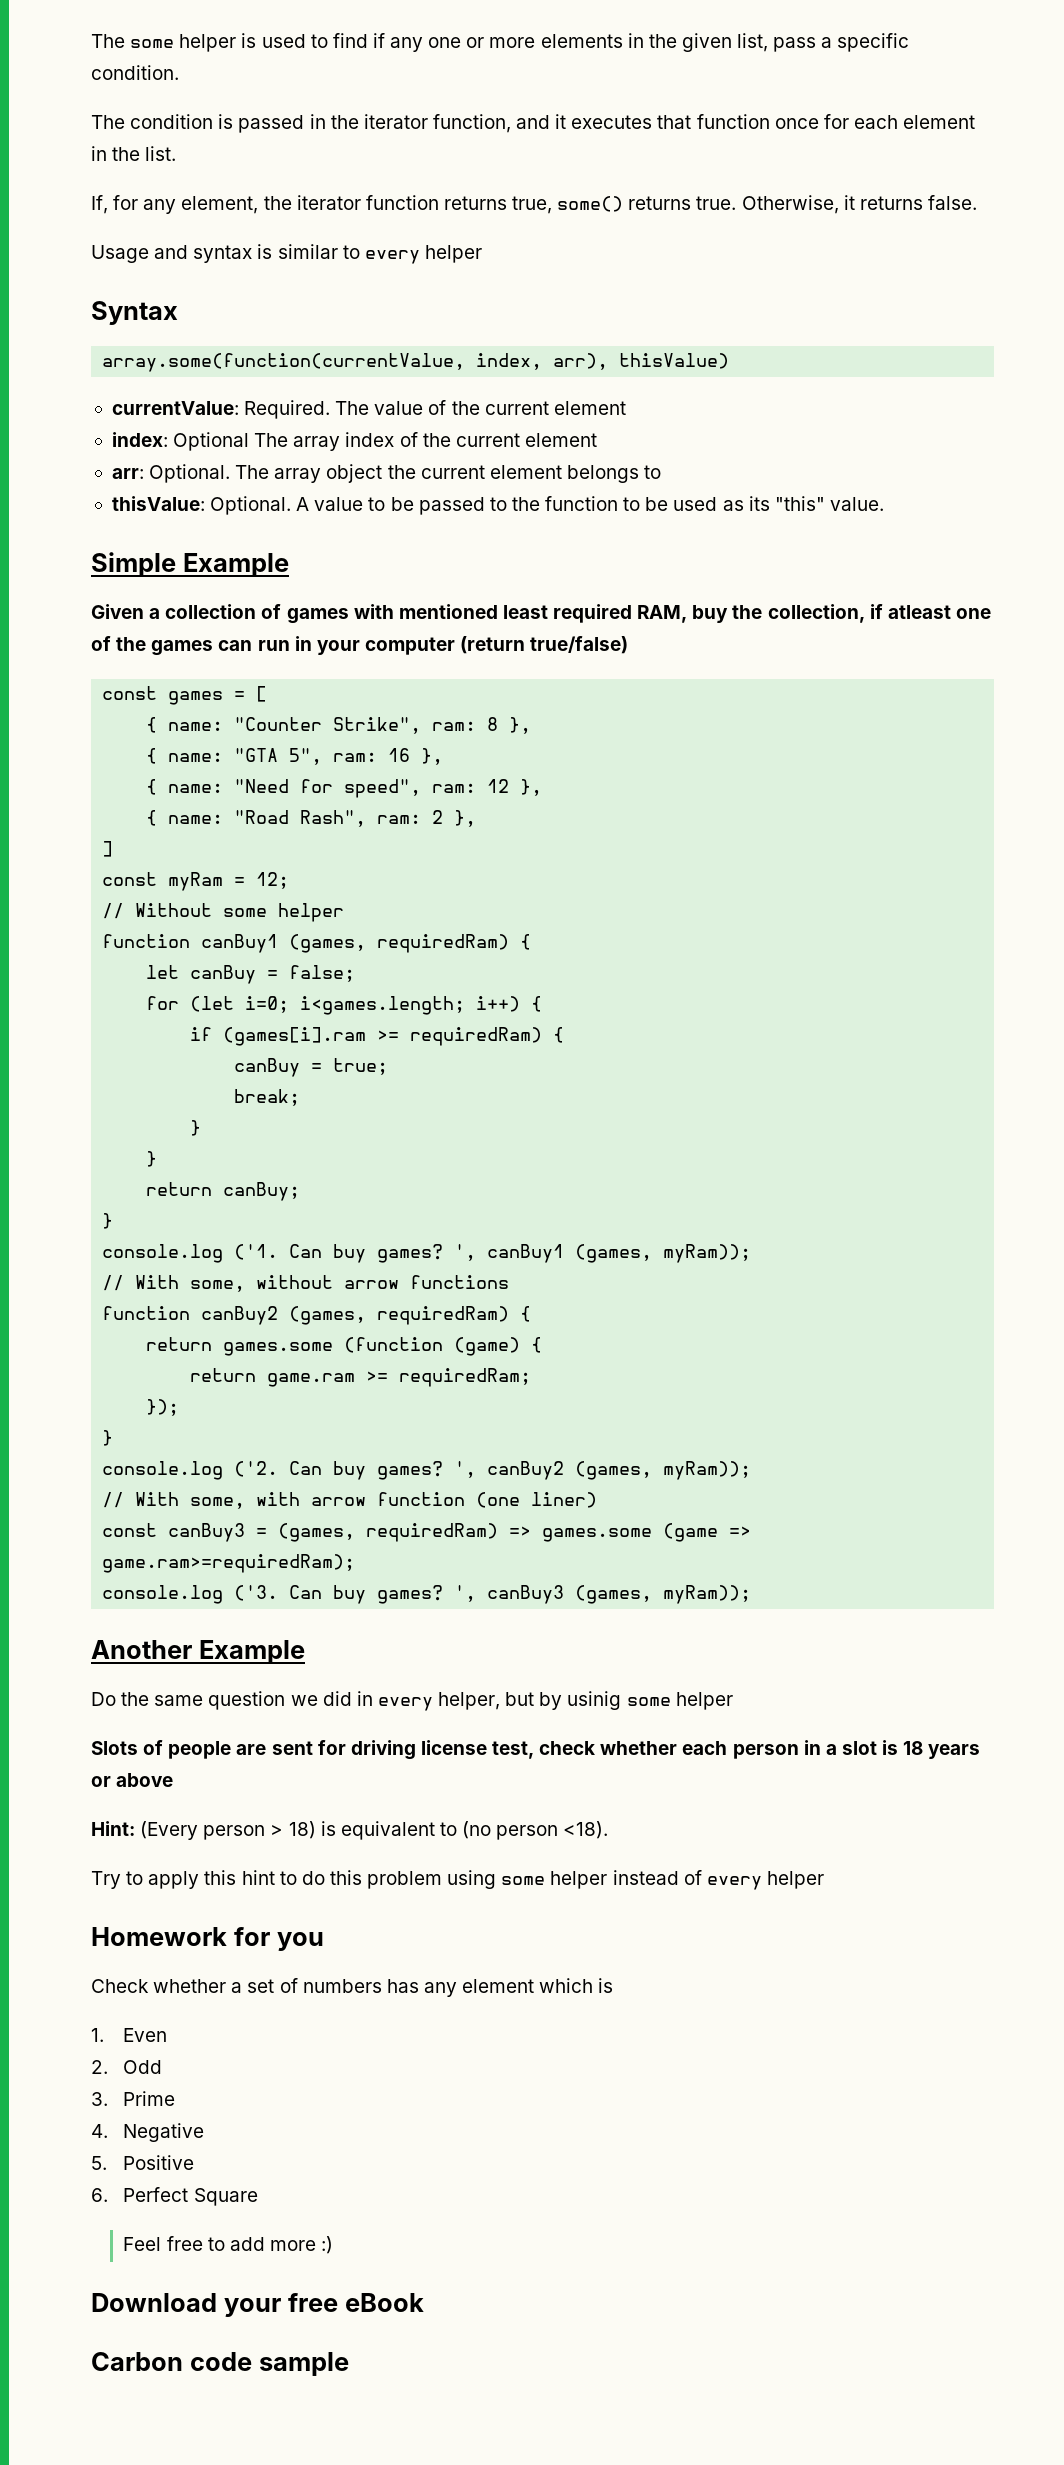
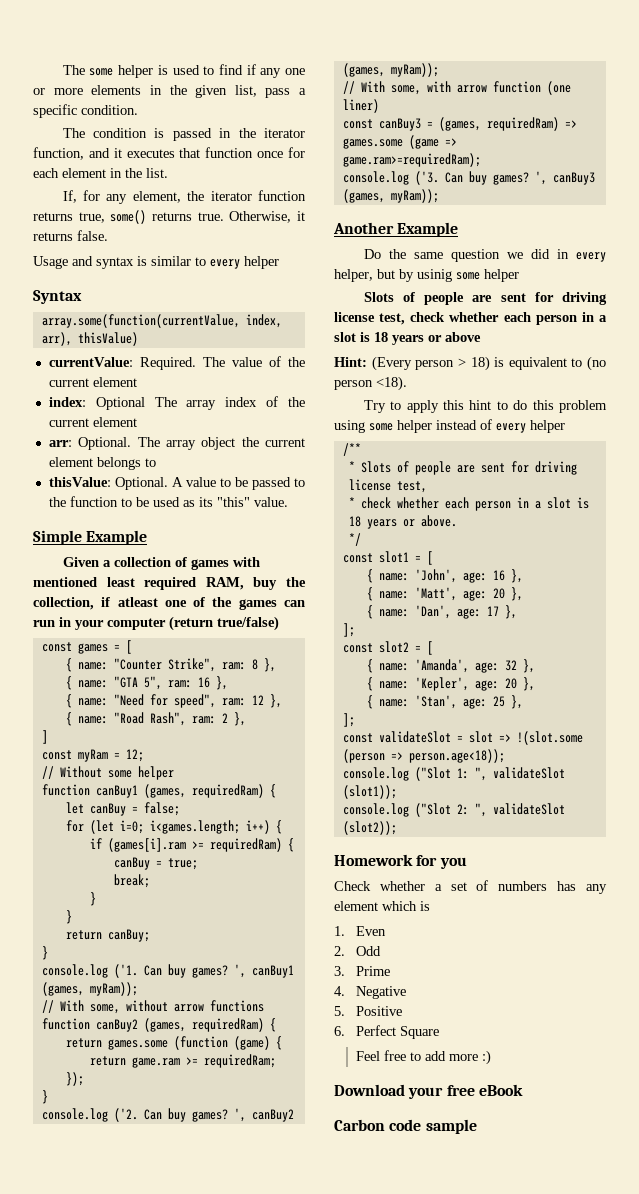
(824, 1880) none -> [342,443,361,456] [348,461,577,475] [348,479,427,493] [348,497,589,511] [348,515,457,529] [348,533,361,546] [342,551,433,565] [366,569,523,583] [366,587,523,601] [366,605,517,619] [342,623,355,637] [342,641,433,655] [366,659,535,673] [366,677,535,691] [366,695,523,709] [342,713,355,727] [342,731,583,745] [342,749,505,763] [342,767,565,781] [342,785,397,799] [342,803,565,817] [342,821,397,835] // /** // * Slots of people are sent for driving license test, // * check whether each person in a slot is 18 years or above. // */ // const slot1 = [ // { name: 'John', age: 16 }, // { name: 'Matt', age: 20 }, // { name: 'Dan', age: 17 }, // ]; // const slot2 = [ // { name: 'Amanda', age: 32 }, // { name: 'Kepler', age: 20 }, // { name: 'Stan', age: 25 }, // ]; // const validateSlot = slot => !(slot.some (person => person.age<18)); // console.log ("Slot 1: ", validateSlot (slot1)); // console.log ("Slot 2: ", validateSlot (slot2));

